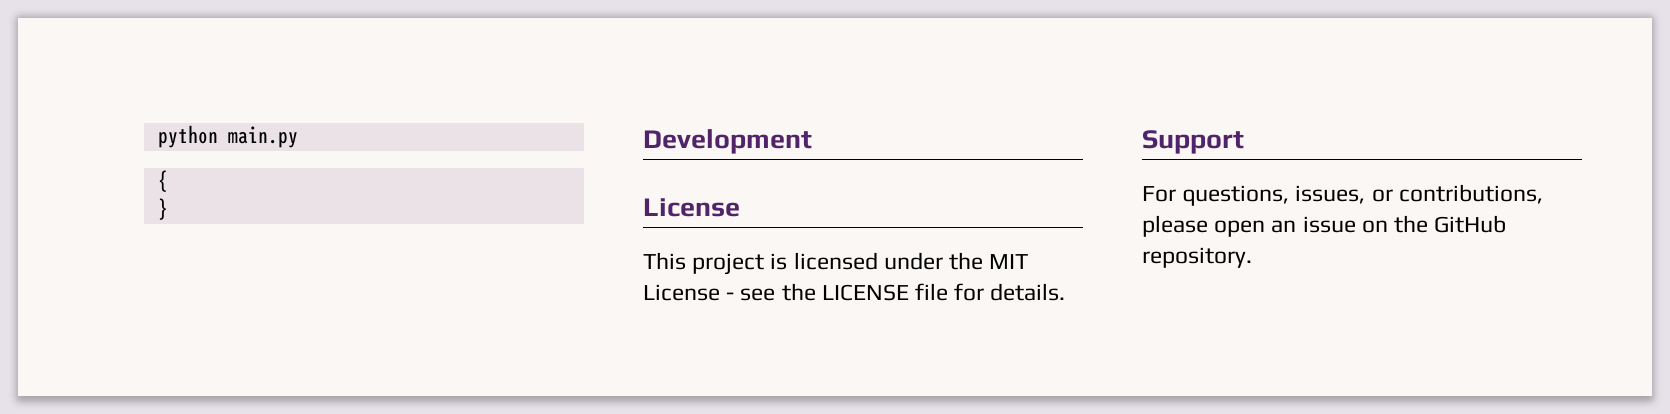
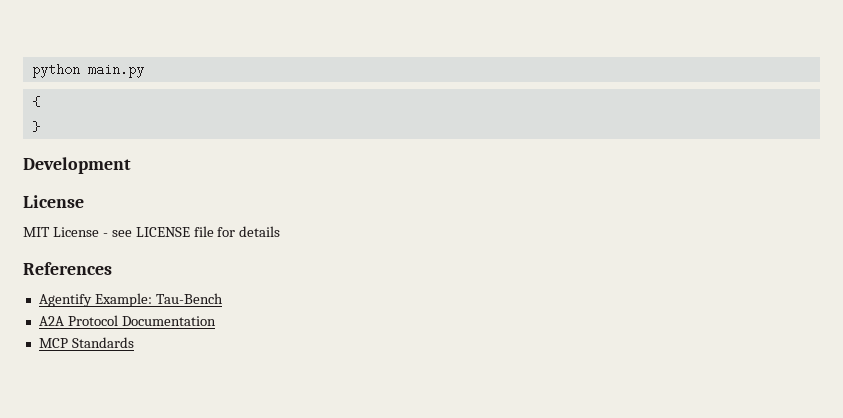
[643,252,984,275] This project is licensed under the -> (84, 201) none
[781,283,816,301] the -> (132, 233) none
[990,283,1066,301] [1142,130,1244,154] [1142,184,1543,206] [1142,215,1507,237] [1142,247,1252,268] details. // Support // For questions, issues, or contributions, please open an issue on the GitHub repository. -> [239,226,281,237] [23,262,112,275] [38,293,223,307] [38,315,216,326] [38,337,134,348] details // References // Agentify Example: Tau-Bench // A2A Protocol Documentation // MCP Standards

